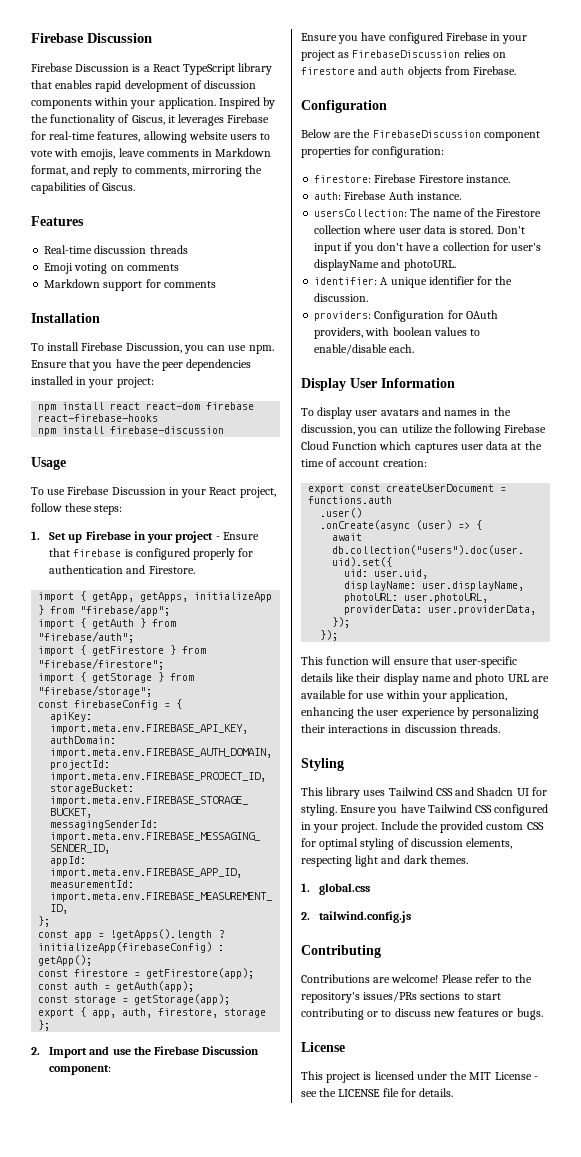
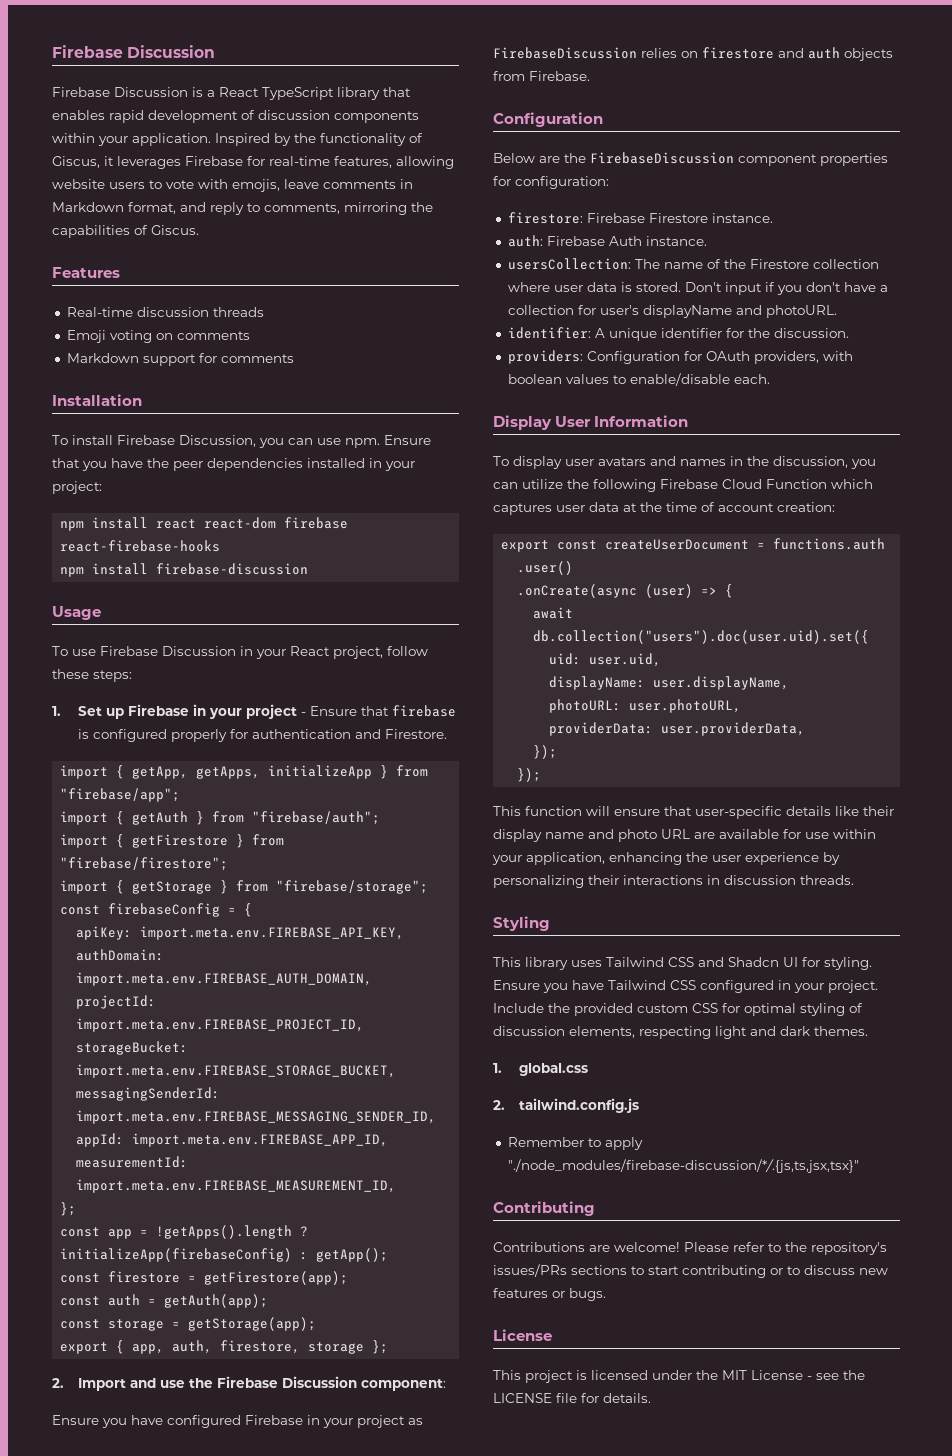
(412, 917) none -> [507,1137,643,1150] [507,1159,859,1173] // Remember to apply "./node_modules/firebase-discussion/*/.{js,ts,jsx,tsx}"

